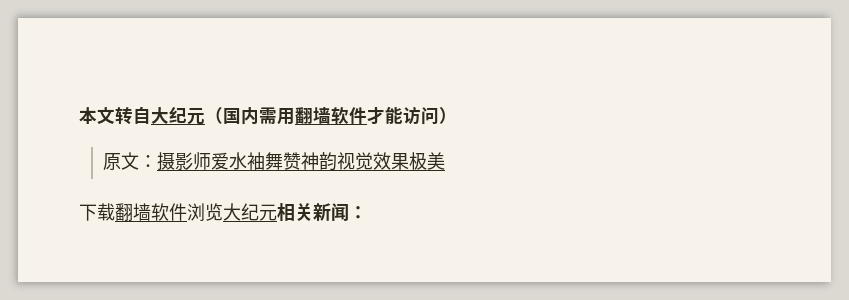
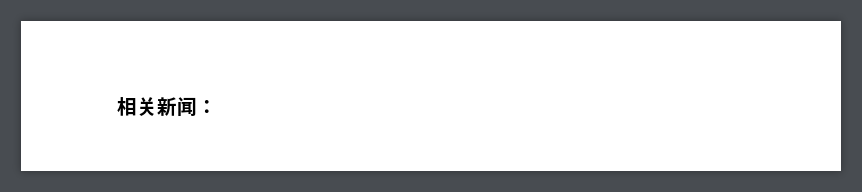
[79,106,457,125] [103,152,446,171] [79,203,277,221] 本文转自大纪元（国内需用翻墙软件才能访问） // 原文：摄影师爱水袖舞赞神韵视觉效果极美 // 下载翻墙软件浏览大纪元 -> (117, 106) none

